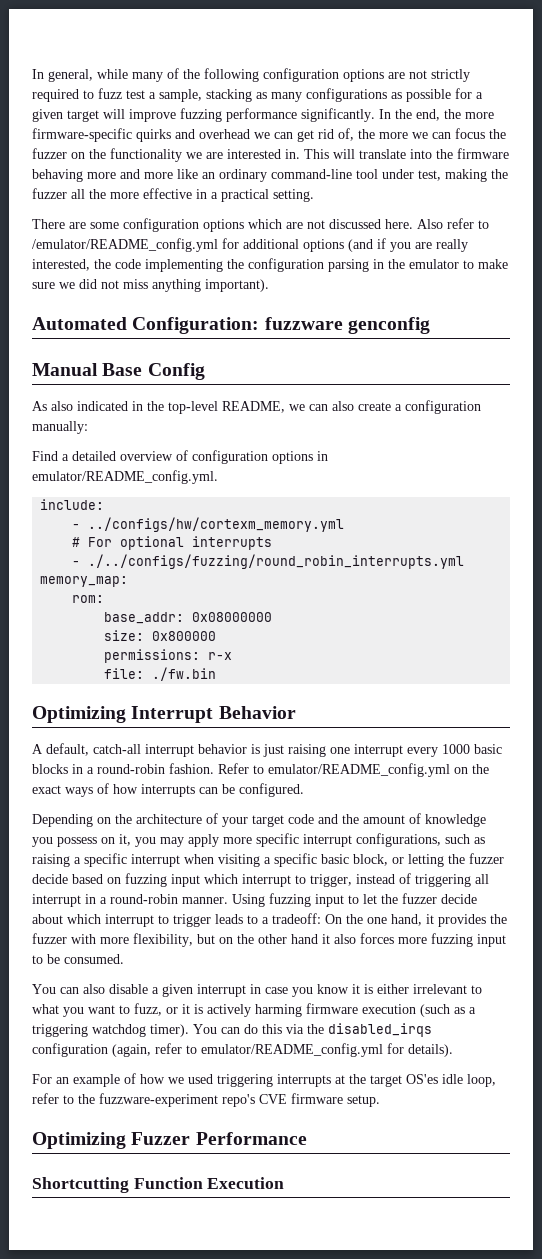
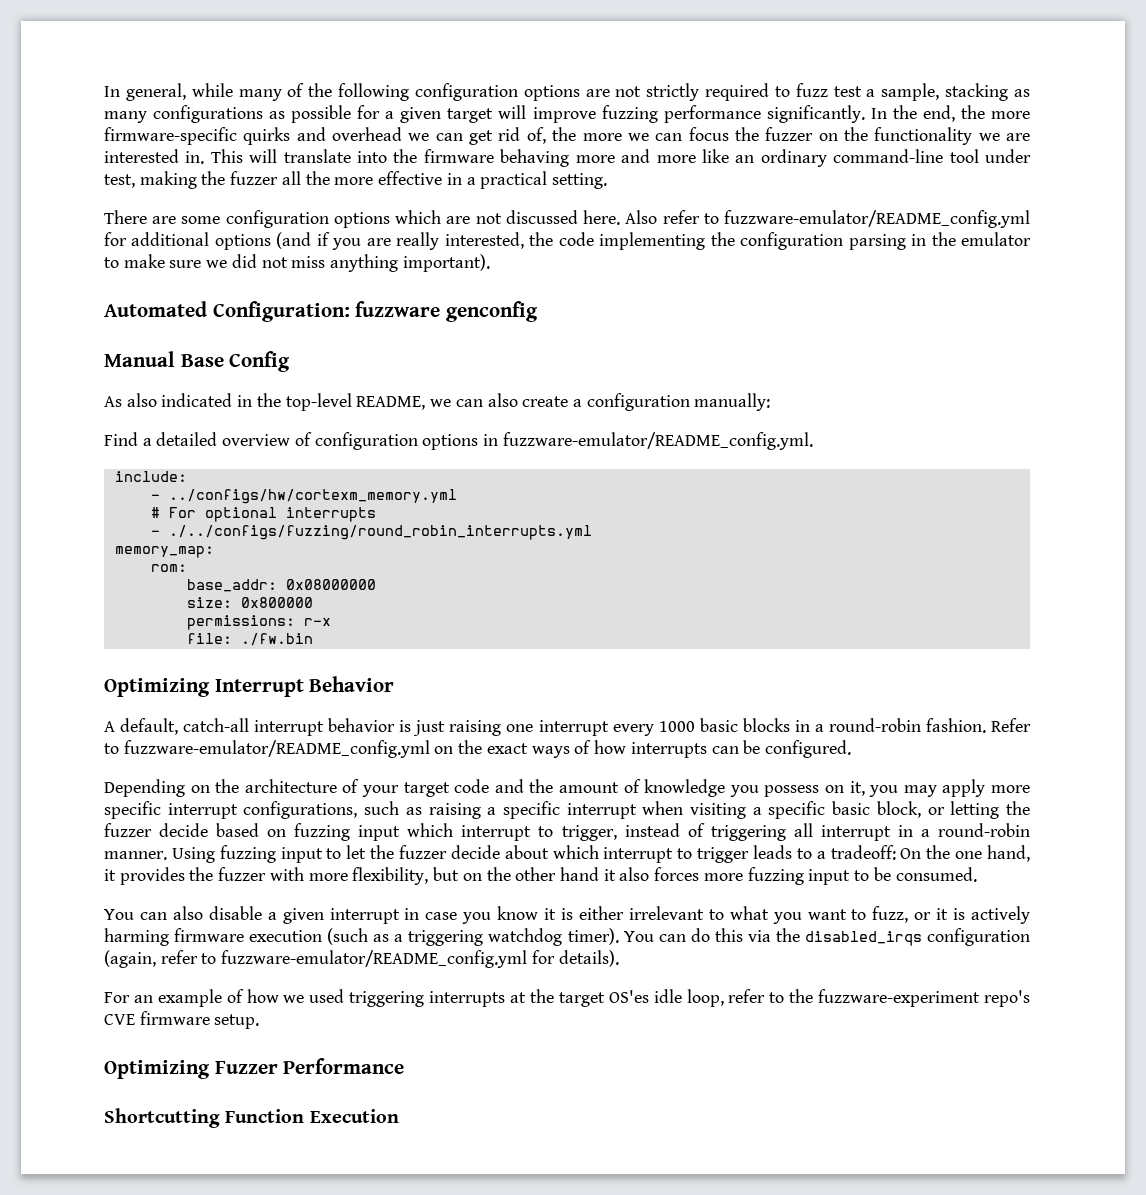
[32,238,218,252] /emulator/README_config.yml -> [724,210,1031,228] fuzzware-emulator/README_config.yml
[32,470,218,484] emulator/README_config.yml. -> [502,432,813,450] fuzzware-emulator/README_config.yml.
[268,763,450,777] emulator/README_config.yml -> [123,740,430,758] fuzzware-emulator/README_config.yml
[201,1043,383,1057] emulator/README_config.yml -> [221,950,528,968] fuzzware-emulator/README_config.yml

